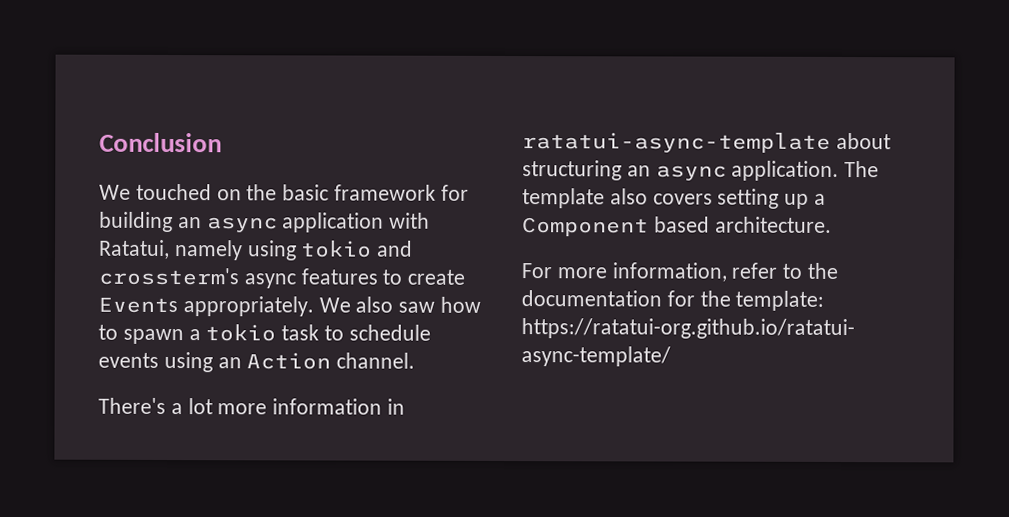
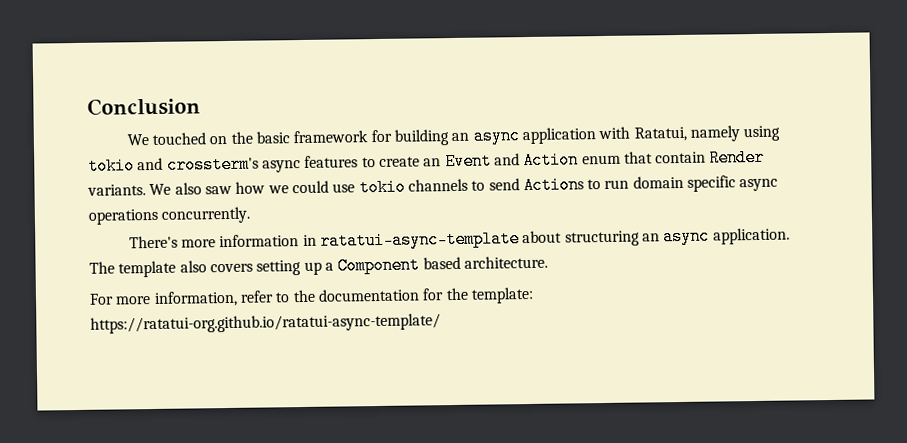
[98,296,482,317] [98,324,431,345] [98,351,416,373] Events appropriately. We also saw how to spawn a tokio task to schedule events using an Action channel. -> [423,148,766,171] [87,175,779,197] [88,206,251,225] an Event and Action enum that contain Render variants. We also saw how we could use tokio channels to send Actions to run domain specific async operations concurrently.
[170,398,213,415] a lot -> (178, 242) none

